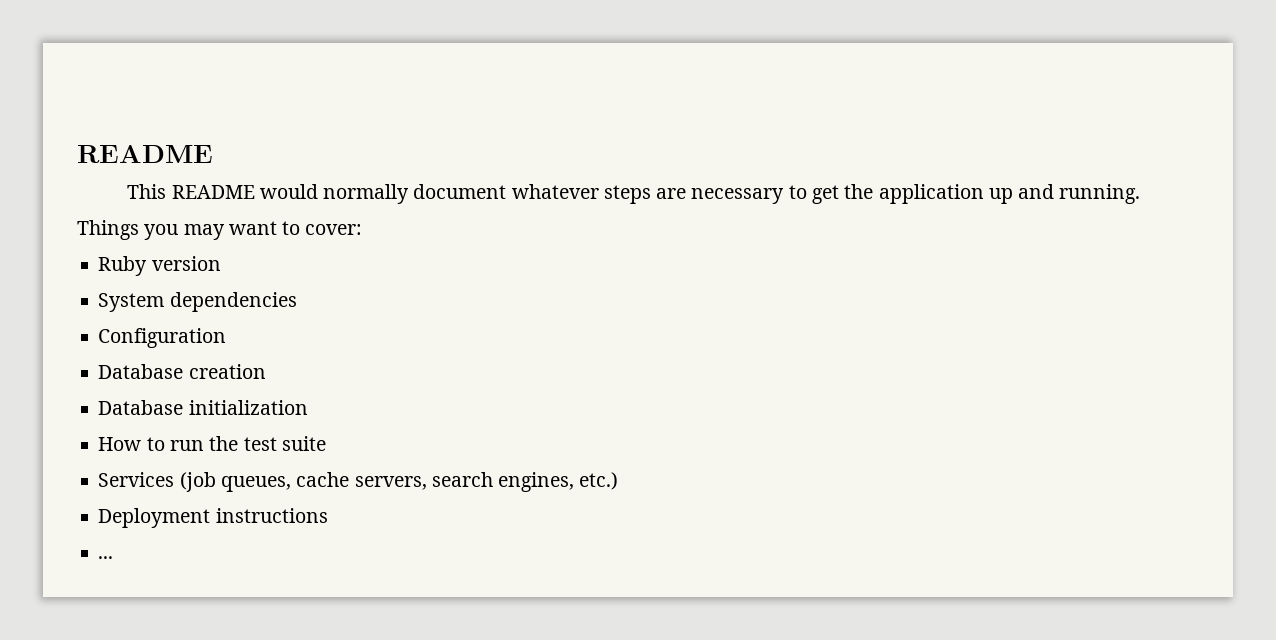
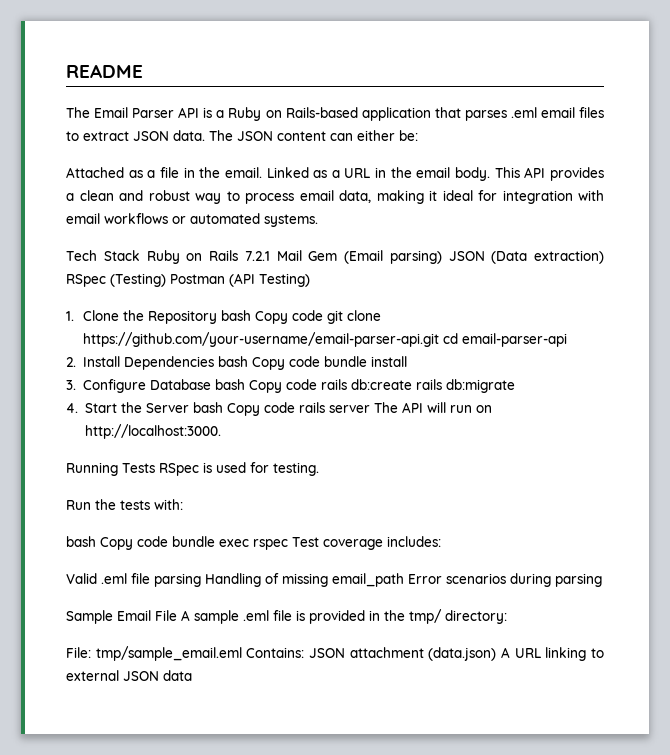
[127,184,1141,204] [77,220,363,240] [98,256,221,276] [98,292,297,312] [98,328,227,348] [98,364,266,379] [98,400,308,415] [98,436,326,451] [98,472,619,492] [98,508,328,528] [98,556,114,559] This README would normally document whatever steps are necessary to get the application up and running. // Things you may want to cover: // Ruby version // System dependencies // Configuration // Database creation // Database initialization // How to run the test suite // Services (job queues, cache servers, search engines, etc.) // Deployment instructions // ... -> [66,107,604,121] [66,130,418,141] [66,167,604,181] [66,190,604,204] [66,213,318,227] [66,250,604,264] [66,273,310,287] [66,310,382,324] [83,332,568,347] [66,356,408,370] [66,379,516,393] [66,402,492,416] [84,424,221,439] [66,462,319,476] [66,499,183,510] [66,536,441,550] [66,573,602,587] [66,609,507,624] [66,646,605,661] [66,670,192,681] The Email Parser API is a Ruby on Rails-based application that parses .eml email files to extract JSON data. The JSON content can either be: // Attached as a file in the email. Linked as a URL in the email body. This API provides a clean and robust way to process email data, making it ideal for integration with email workflows or automated systems. // Tech Stack Ruby on Rails 7.2.1 Mail Gem (Email parsing) JSON (Data extraction) RSpec (Testing) Postman (API Testing) // 1. Clone the Repository bash Copy code git clone https://github.com/your-username/email-parser-api.git cd email-parser-api // 2. Install Dependencies bash Copy code bundle install // 3. Configure Database bash Copy code rails db:create rails db:migrate // 4. Start the Server bash Copy code rails server The API will run on http://localhost:3000. // Running Tests RSpec is used for testing. // Run the tests with: // bash Copy code bundle exec rspec Test coverage includes: // Valid .eml file parsing Handling of missing email_path Error scenarios during parsing // Sample Email File A sample .eml file is provided in the tmp/ directory: // File: tmp/sample_email.eml Contains: JSON attachment (data.json) A URL linking to external JSON data

